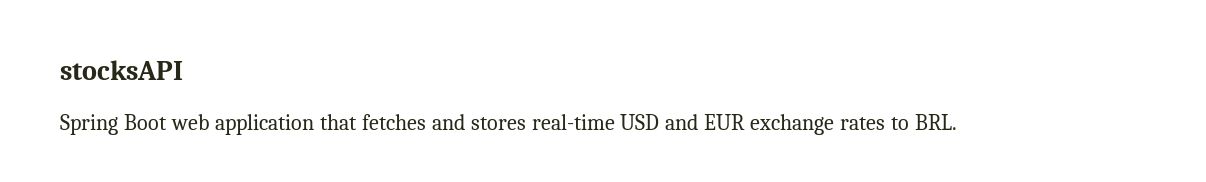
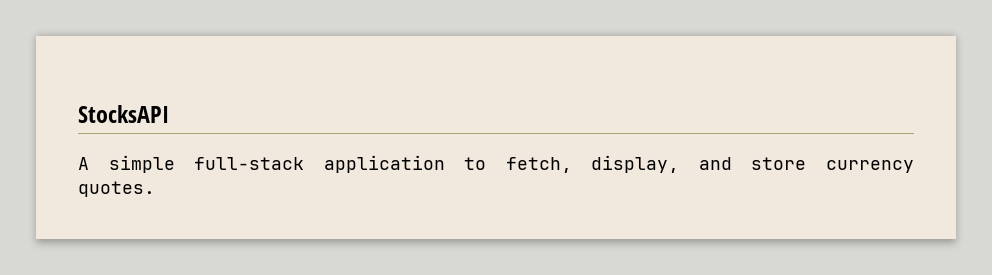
[60,60,183,80] [60,114,958,135] stocksAPI // Spring Boot web application that fetches and stores real-time USD and EUR exchange rates to BRL. -> [78,105,169,123] [78,155,914,173] [78,181,155,197] StocksAPI // A simple full-stack application to fetch, display, and store currency quotes.

